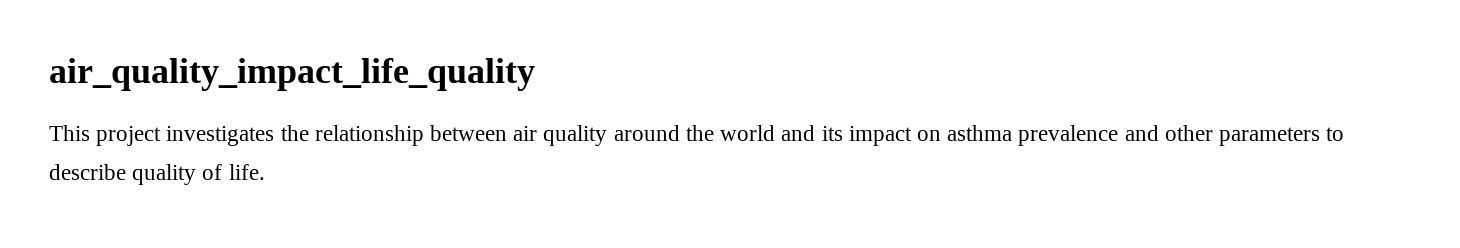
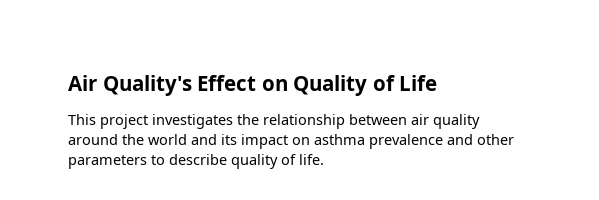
[49,58,535,91] air_quality_impact_life_quality -> [68,75,438,96] Air Quality's Effect on Quality of Life

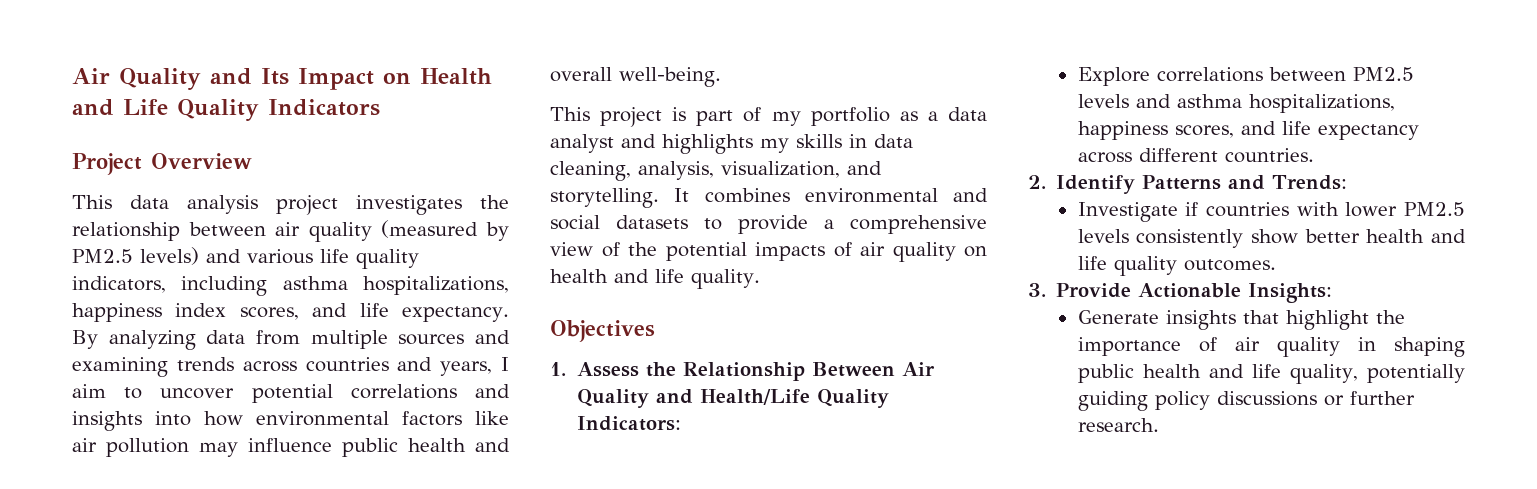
[68,75,438,96] [68,114,96,125] Air Quality's Effect on Quality of Life // This -> [72,68,492,90] [72,99,380,121] [72,153,252,175] [72,195,258,214] Air Quality and Its Impact on Health and Life Quality Indicators // Project Overview // This data analysis
[68,134,514,149] [68,154,324,169] around the world and its impact on asthma prevalence and other parameters to describe quality of life. -> [381,220,509,241] [72,247,419,269] [72,276,509,296] [72,303,510,322] [72,330,510,350] [72,357,509,377] [72,384,510,403] [72,411,509,431] [72,438,510,457] [550,67,721,87] [550,107,987,127] [550,134,913,154] [550,161,882,181] [550,188,988,208] [550,215,987,234] [550,242,987,262] [550,269,760,289] [550,320,655,342] [550,362,936,381] [577,389,890,408] [577,416,682,431] [1077,67,1414,86] [1077,94,1395,113] [1077,121,1419,140] [1077,148,1314,163] [1028,175,1348,194] [1077,202,1465,222] [1077,229,1466,248] [1077,256,1276,276] [1028,283,1333,303] [1077,310,1405,330] [1077,337,1465,357] [1077,364,1465,384] [1077,391,1415,411] [1077,418,1159,432] (measured by PM2.5 levels) and various life quality indicators, including asthma hospitalizations, happiness index scores, and life expectancy. By analyzing data from multiple sources and examining trends across countries and years, I aim to uncover potential correlations and insights into how environmental factors like air pollution may influence public health and overall well-being. // This project is part of my portfolio as a data analyst and highlights my skills in data cleaning, analysis, visualization, and storytelling. It combines environmental and social datasets to provide a comprehensive view of the potential impacts of air quality on health and life quality. // Objectives // 1. Assess the Relationship Between Air Quality and Health/Life Quality Indicators: // Explore correlations between PM2.5 levels and asthma hospitalizations, happiness scores, and life expectancy across different countries. // 2. Identify Patterns and Trends: // Investigate if countries with lower PM2.5 levels consistently show better health and life quality outcomes. // 3. Provide Actionable Insights: // Generate insights that highlight the importance of air quality in shaping public health and life quality, potentially guiding policy discussions or further research.

